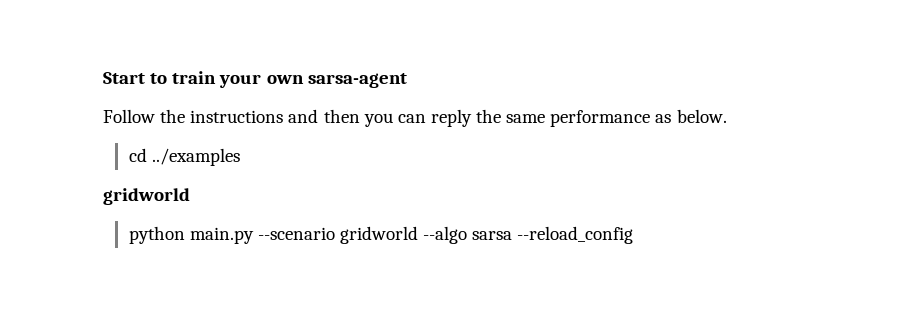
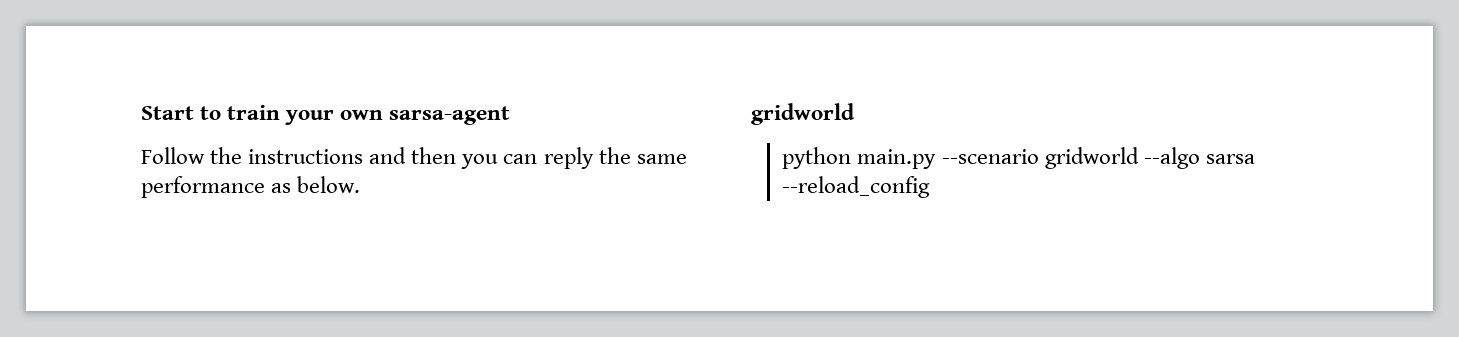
[128,148,240,166] // cd ../examples -> (361, 184) none

